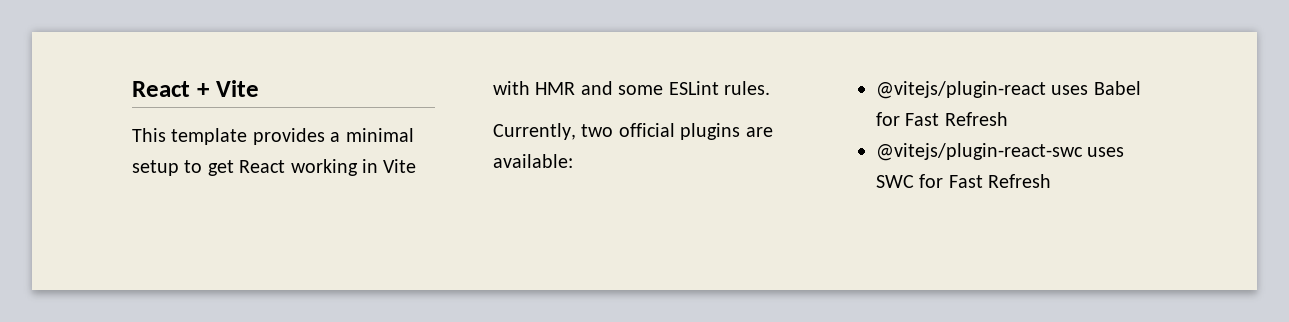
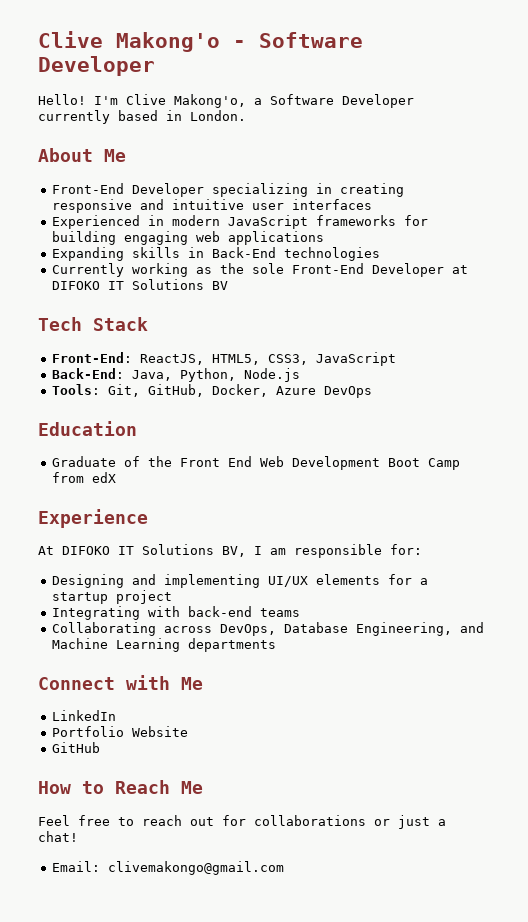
[132,80,259,97] [132,128,414,145] [132,159,417,176] [493,81,770,95] [493,123,773,140] [493,154,573,168] [876,81,1141,99] [876,112,1008,126] [876,143,1125,161] [876,174,1052,188] React + Vite // This template provides a minimal setup to get React working in Vite with HMR and some ESLint rules. // Currently, two official plugins are available: // @vitejs/plugin-react uses Babel for Fast Refresh // @vitejs/plugin-react-swc uses SWC for Fast Refresh -> [38,31,363,52] [38,56,155,76] [38,94,414,108] [38,110,246,124] [38,148,126,162] [52,183,405,197] [52,199,373,213] [52,215,429,229] [52,231,325,245] [52,247,381,261] [52,263,469,277] [52,279,229,290] [38,317,148,331] [52,352,397,366] [52,368,301,382] [52,384,373,398] [38,421,137,436] [52,456,461,470] [52,472,117,483] [38,509,148,528] [38,544,422,558] [52,574,429,588] [52,590,173,604] [52,606,301,620] [52,622,485,636] [52,638,277,652] [38,675,203,690] [52,710,117,721] [52,726,189,737] [52,742,101,753] [38,780,203,794] [38,815,446,829] [38,831,78,842] [52,861,285,875] Clive Makong'o - Software Developer // Hello! I'm Clive Makong'o, a Software Developer currently based in London. // About Me // Front-End Developer specializing in creating responsive and intuitive user interfaces // Experienced in modern JavaScript frameworks for building engaging web applications // Expanding skills in Back-End technologies // Currently working as the sole Front-End Developer at DIFOKO IT Solutions BV // Tech Stack // Front-End: ReactJS, HTML5, CSS3, JavaScript // Back-End: Java, Python, Node.js // Tools: Git, GitHub, Docker, Azure DevOps // Education // Graduate of the Front End Web Development Boot Camp from edX // Experience // At DIFOKO IT Solutions BV, I am responsible for: // Designing and implementing UI/UX elements for a startup project // Integrating with back-end teams // Collaborating across DevOps, Database Engineering, and Machine Learning departments // Connect with Me // LinkedIn // Portfolio Website // GitHub // How to Reach Me // Feel free to reach out for collaborations or just a chat! // Email: clivemakongo@gmail.com

